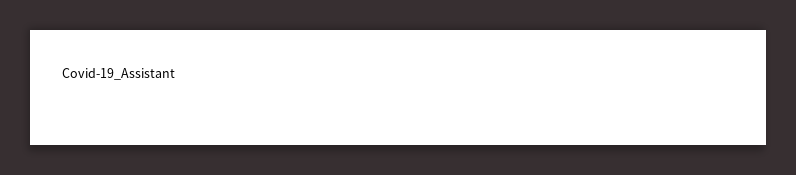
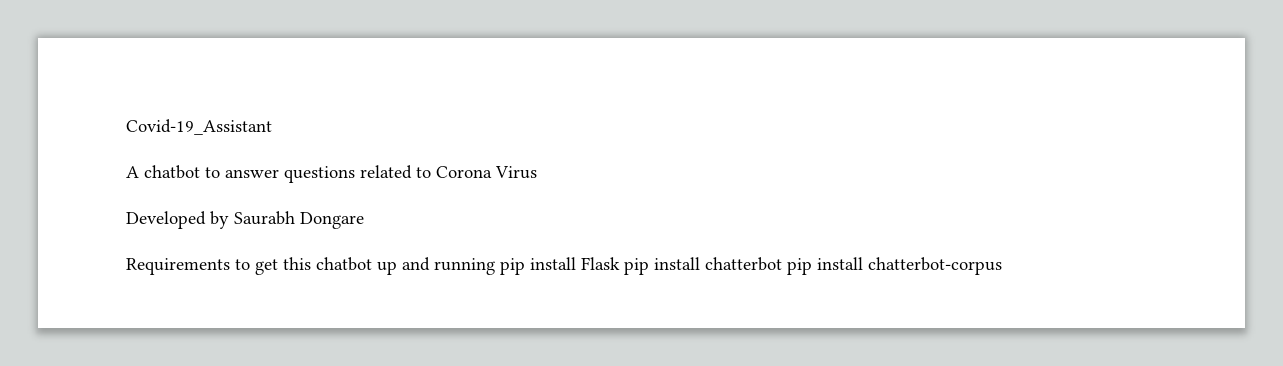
(175, 74) none -> [126,165,537,183] [126,211,364,229] [126,257,1002,275] // A chatbot to answer questions related to Corona Virus // Developed by Saurabh Dongare // Requirements to get this chatbot up and running pip install Flask pip install chatterbot pip install chatterbot-corpus

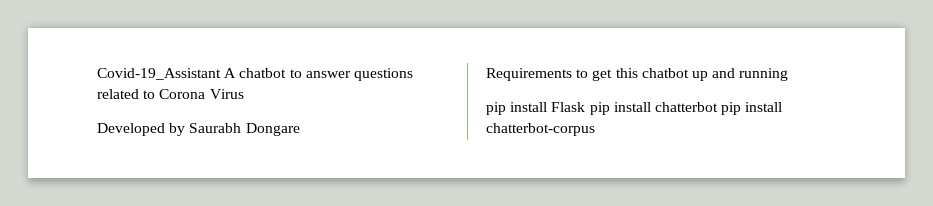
(272, 127) // -> (221, 74) none
(495, 266) none -> (789, 74) //

